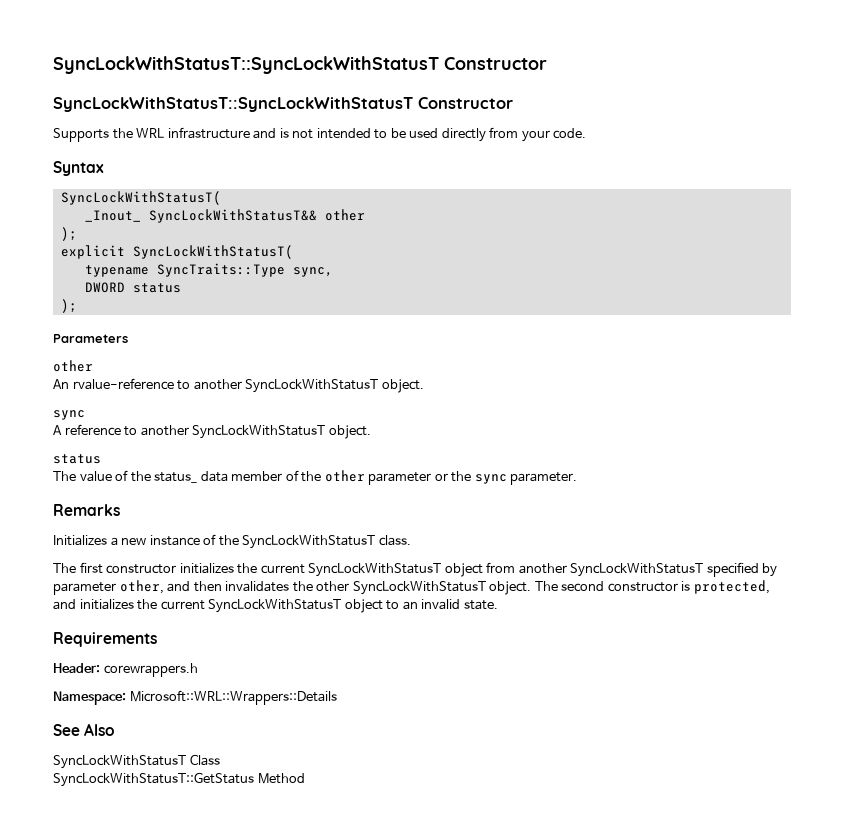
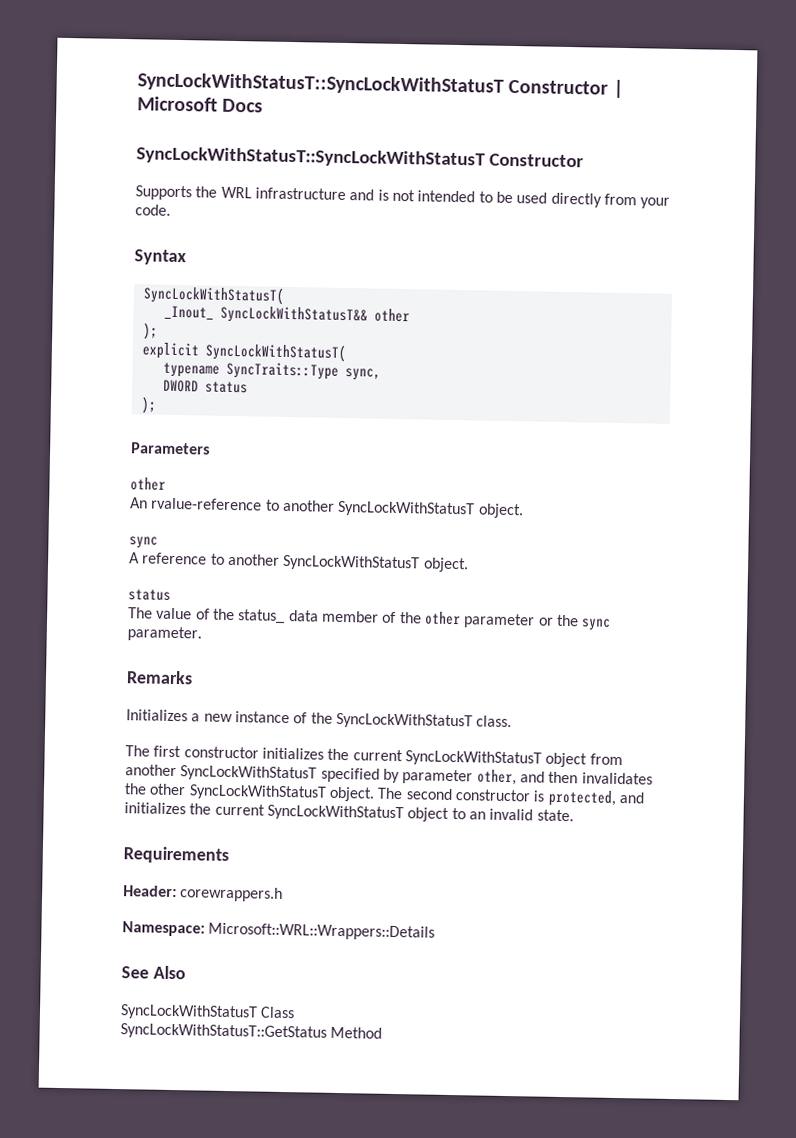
[53,56,547,74] SyncLockWithStatusT::SyncLockWithStatusT Constructor -> [137,72,624,98] [137,96,264,113] SyncLockWithStatusT::SyncLockWithStatusT Constructor | Microsoft Docs

